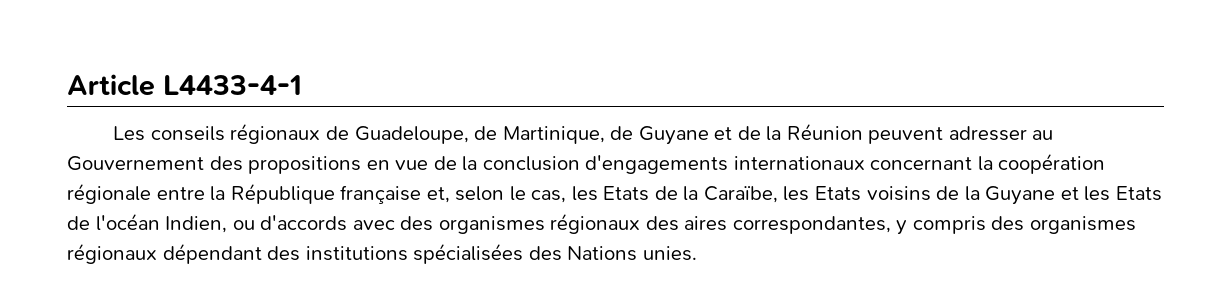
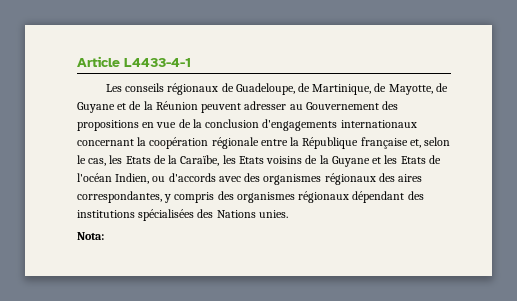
(634, 133) none -> [388,83,448,95] Mayotte, de
(697, 253) none -> [77,232,104,240] // Nota:

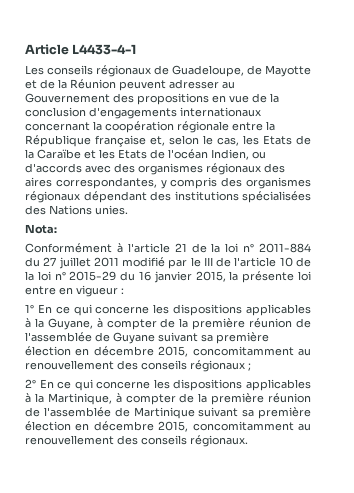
[312,83,448,95] [77,102,115,113] Martinique, de Mayotte, de Guyane -> [265,65,311,77] Mayotte
[180,155,370,167] Caraïbe, les Etats voisins de la Guyane -> [37,149,81,159] Caraïbe
(104, 236) none -> [25,243,311,253] [25,257,311,269] [25,271,312,283] [25,285,124,297] [25,304,311,316] [25,318,311,330] [25,332,269,344] [25,346,311,357] [25,360,251,372] [25,379,311,391] [25,393,311,405] [25,407,311,419] [25,421,311,432] [25,435,248,447] // Conformément à l'article 21 de la loi n° 2011-884 du 27 juillet 2011 modifié par le III de l'article 10 de la loi n° 2015-29 du 16 janvier 2015, la présente loi entre en vigueur : // 1° En ce qui concerne les dispositions applicables à la Guyane, à compter de la première réunion de l'assemblée de Guyane suivant sa première élection en décembre 2015, concomitamment au renouvellement des conseils régionaux ; // 2° En ce qui concerne les dispositions applicables à la Martinique, à compter de la première réunion de l'assemblée de Martinique suivant sa première élection en décembre 2015, concomitamment au renouvellement des conseils régionaux.

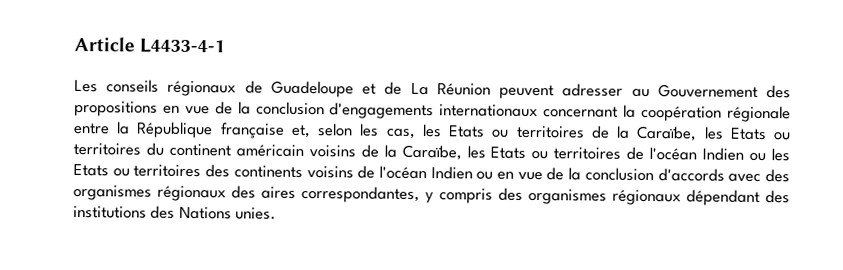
[172,65,311,77] Guadeloupe, de Mayotte -> [270,80,354,98] Guadeloupe
[58,79,67,89] la -> [410,82,429,96] La
[203,135,213,145] le -> [359,123,380,137] les
[296,135,311,145] [25,149,266,160] de la Caraïbe et les Etats de l'océan Indien, ou -> [491,125,792,142] [73,142,790,162] [73,163,654,182] ou territoires de la Caraïbe, les Etats ou territoires du continent américain voisins de la Caraïbe, les Etats ou territoires de l'océan Indien ou les Etats ou territoires des continents voisins de l'océan Indien ou en vue de la conclusion
[242,191,311,203] spécialisées -> (147, 212) none
[25,224,57,234] [25,243,311,253] [25,257,311,269] [25,271,312,283] [25,285,124,297] [25,304,311,316] [25,318,311,330] [25,332,269,344] [25,346,311,357] [25,360,251,372] [25,379,311,391] [25,393,311,405] [25,407,311,419] [25,421,311,432] [25,435,248,447] // Nota: // Conformément à l'article 21 de la loi n° 2011-884 du 27 juillet 2011 modifié par le III de l'article 10 de la loi n° 2015-29 du 16 janvier 2015, la présente loi entre en vigueur : // 1° En ce qui concerne les dispositions applicables à la Guyane, à compter de la première réunion de l'assemblée de Guyane suivant sa première élection en décembre 2015, concomitamment au renouvellement des conseils régionaux ; // 2° En ce qui concerne les dispositions applicables à la Martinique, à compter de la première réunion de l'assemblée de Martinique suivant sa première élection en décembre 2015, concomitamment au renouvellement des conseils régionaux. -> (277, 213) none

